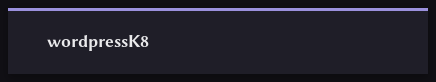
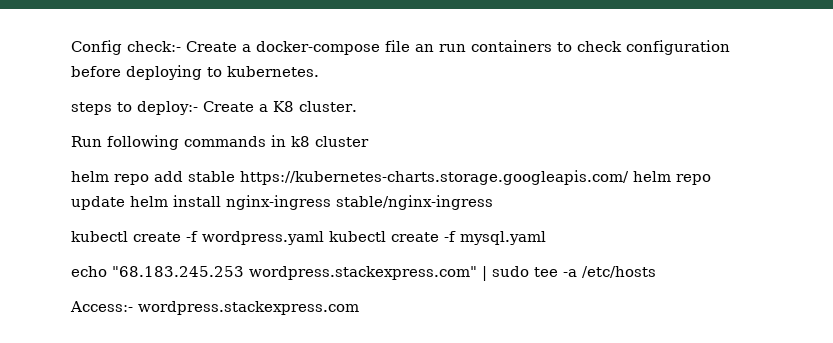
[47,35,149,51] wordpressK8 -> [71,40,730,55] [71,65,319,80] [71,101,357,115] [71,135,369,150] [71,170,711,185] [71,195,493,210] [71,231,546,245] [71,266,656,281] [70,301,359,315] Config check:- Create a docker-compose file an run containers to check configuration before deploying to kubernetes. // steps to deploy:- Create a K8 cluster. // Run following commands in k8 cluster // helm repo add stable https://kubernetes-charts.storage.googleapis.com/ helm repo update helm install nginx-ingress stable/nginx-ingress // kubectl create -f wordpress.yaml kubectl create -f mysql.yaml // echo "68.183.245.253 wordpress.stackexpress.com" | sudo tee -a /etc/hosts // Access:- wordpress.stackexpress.com

